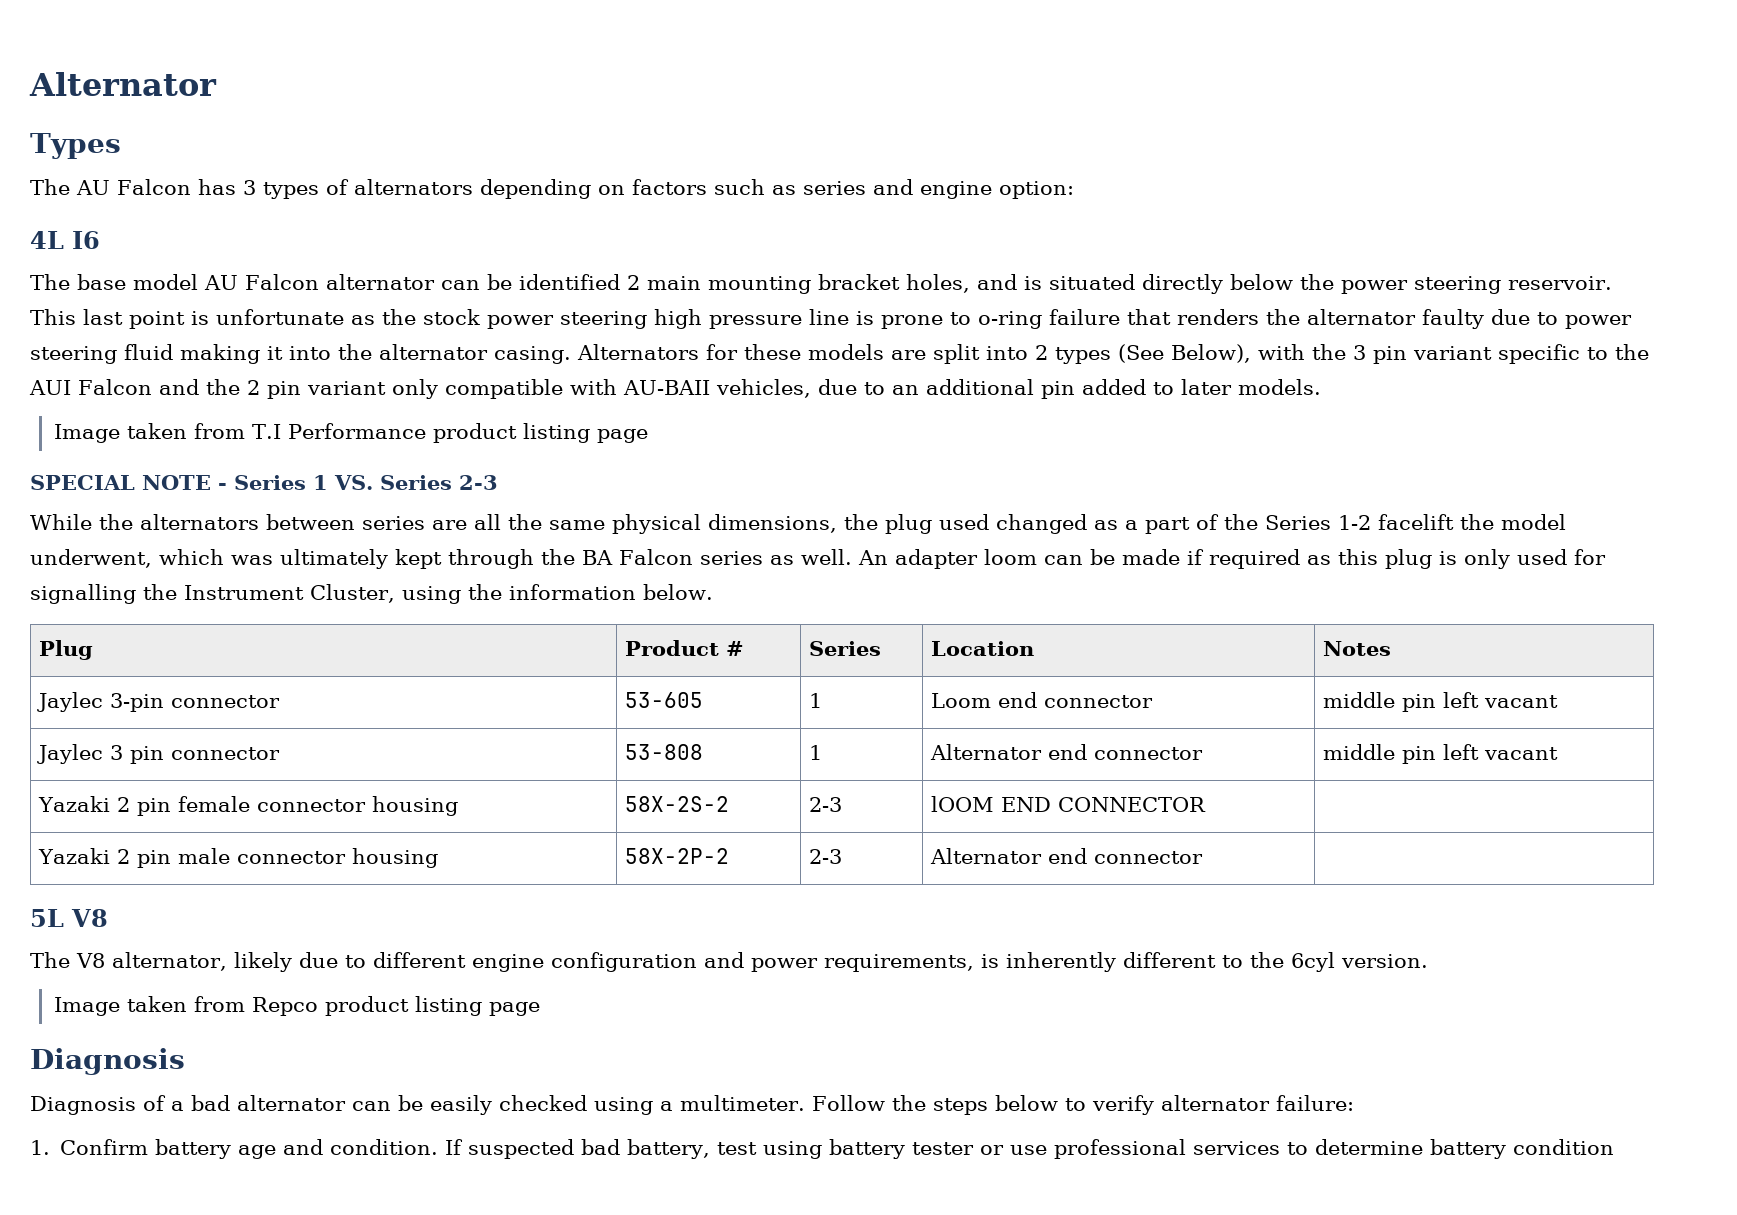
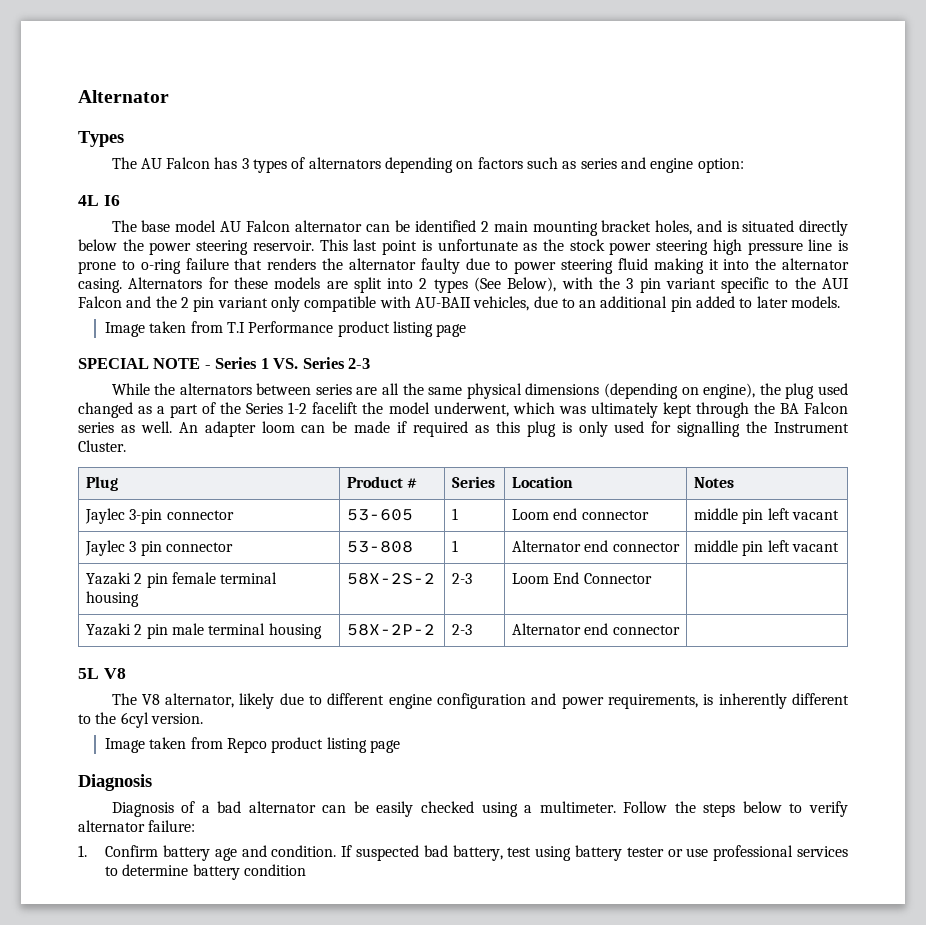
[708,514,837,533] dimensions, -> [525,383,756,399] dimensions (depending on engine),
[310,584,713,604] Cluster, using the information below. -> [78,440,126,452] Cluster.
[256,799,366,812] connector -> [220,572,278,584] terminal
[930,796,1206,812] lOOM END CONNECTOR -> [511,572,652,584] Loom End Connector
[236,851,346,864] connector -> [208,623,266,635] terminal

